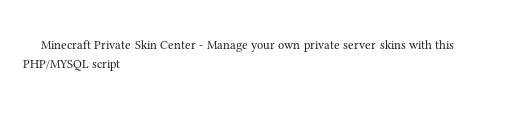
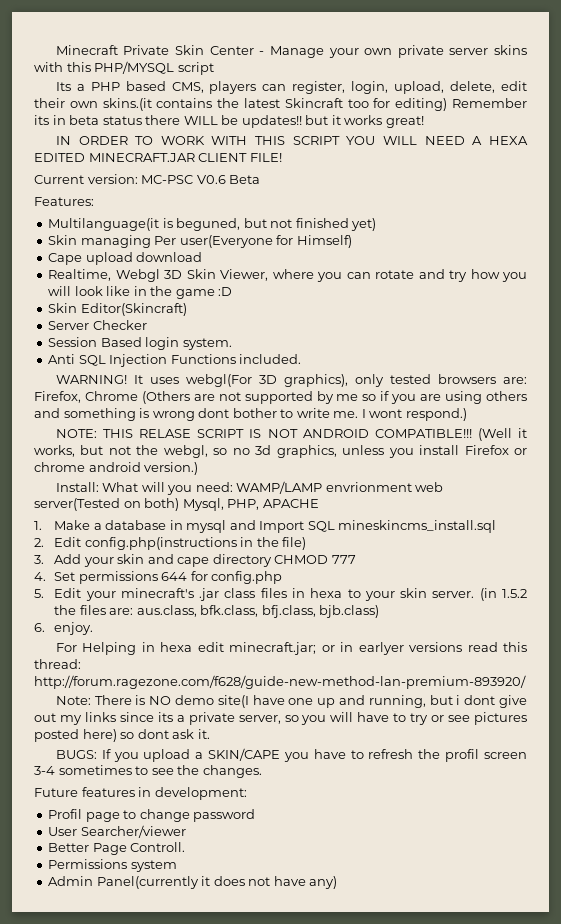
(121, 65) none -> [55,81,527,94] [34,98,527,111] [34,115,424,128] [55,136,528,145] [34,153,282,162] [34,174,261,184] [34,197,94,206] [48,218,377,231] [48,235,352,248] [48,252,203,265] [48,269,528,282] [48,286,233,299] [48,303,187,316] [48,320,147,330] [48,337,232,350] [48,354,302,367] [55,374,527,387] [34,391,527,404] [34,408,467,421] [55,428,527,441] [34,445,527,458] [34,462,199,475] [55,481,444,495] [34,498,319,511] [34,520,497,533] [34,537,307,550] [34,554,356,567] [34,571,283,584] [34,588,527,601] [54,605,380,618] [34,622,94,635] [55,642,527,655] [34,659,81,669] [34,675,526,689] [55,695,527,708] [34,712,527,725] [34,729,210,742] [55,748,527,762] [34,765,262,778] [34,787,247,800] [48,809,256,822] [48,825,186,838] [48,842,186,855] [48,859,177,872] [48,876,338,889] // Its a PHP based CMS, players can register, login, upload, delete, edit their own skins.(it contains the latest Skincraft too for editing) Remember its in beta status there WILL be updates!! but it works great! // IN ORDER TO WORK WITH THIS SCRIPT YOU WILL NEED A HEXA EDITED MINECRAFT.JAR CLIENT FILE! // Current version: MC-PSC V0.6 Beta // Features: // Multilanguage(it is beguned, but not finished yet) // Skin managing Per user(Everyone for Himself) // Cape upload download // Realtime, Webgl 3D Skin Viewer, where you can rotate and try how you will look like in the game :D // Skin Editor(Skincraft) // Server Checker // Session Based login system. // Anti SQL Injection Functions included. // WARNING! It uses webgl(For 3D graphics), only tested browsers are: Firefox, Chrome (Others are not supported by me so if you are using others and something is wrong dont bother to write me. I wont respond.) // NOTE: THIS RELASE SCRIPT IS NOT ANDROID COMPATIBLE!!! (Well it works, but not the webgl, so no 3d graphics, unless you install Firefox or chrome android version.) // Install: What will you need: WAMP/LAMP envrionment web server(Tested on both) Mysql, PHP, APACHE // 1. Make a database in mysql and Import SQL mineskincms_install.sql // 2. Edit config.php(instructions in the file) // 3. Add your skin and cape directory CHMOD 777 // 4. Set permissions 644 for config.php // 5. Edit your minecraft's .jar class files in hexa to your skin server. (in 1.5.2 the files are: aus.class, bfk.class, bfj.class, bjb.class) // 6. enjoy. // For Helping in hexa edit minecraft.jar; or in earlyer versions read this thread: http://forum.ragezone.com/f628/guide-new-method-lan-premium-893920/ // Note: There is NO demo site(I have one up and running, but i dont give out my links since its a private server, so you will have to try or see pictures posted here) so dont ask it. // BUGS: If you upload a SKIN/CAPE you have to refresh the profil screen 3-4 sometimes to see the changes. // Future features in development: // Profil page to change password // User Searcher/viewer // Better Page Controll. // Permissions system // Admin Panel(currently it does not have any)

